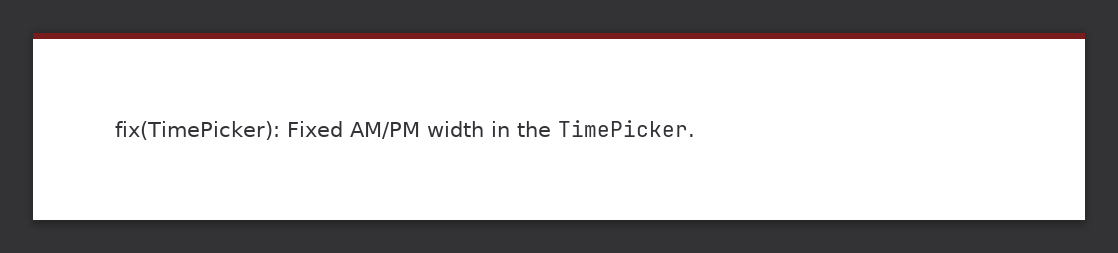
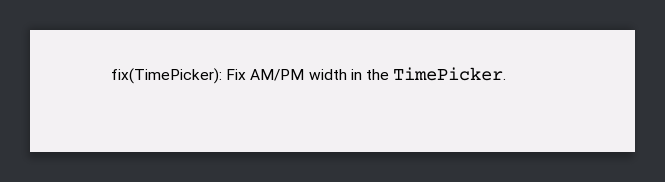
[286,121,343,137] Fixed -> [226,69,247,80] Fix

